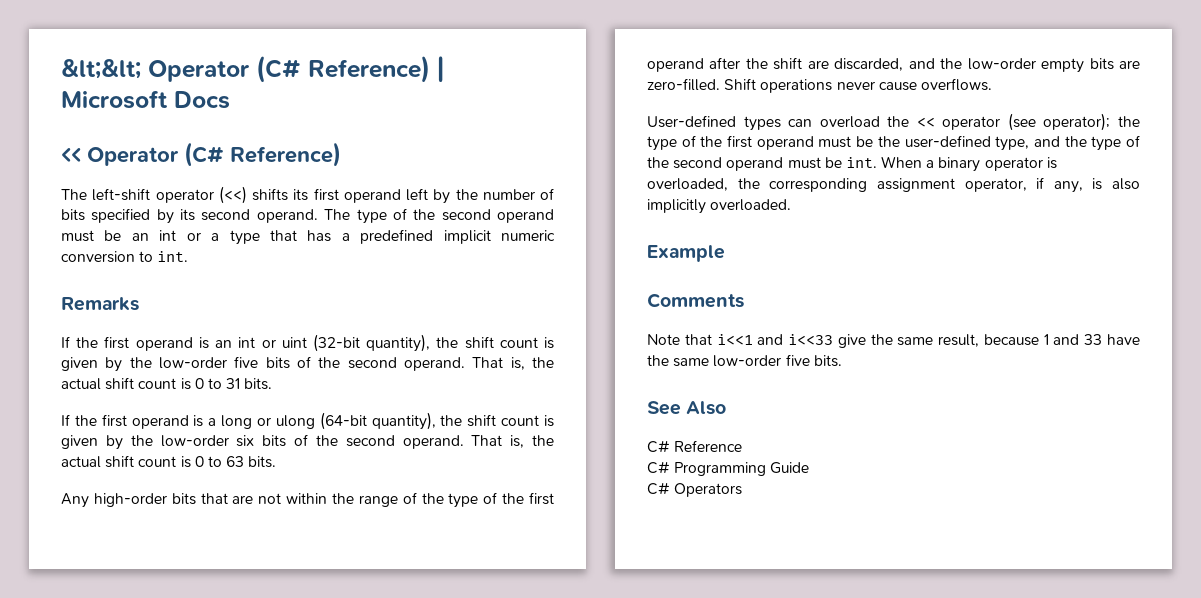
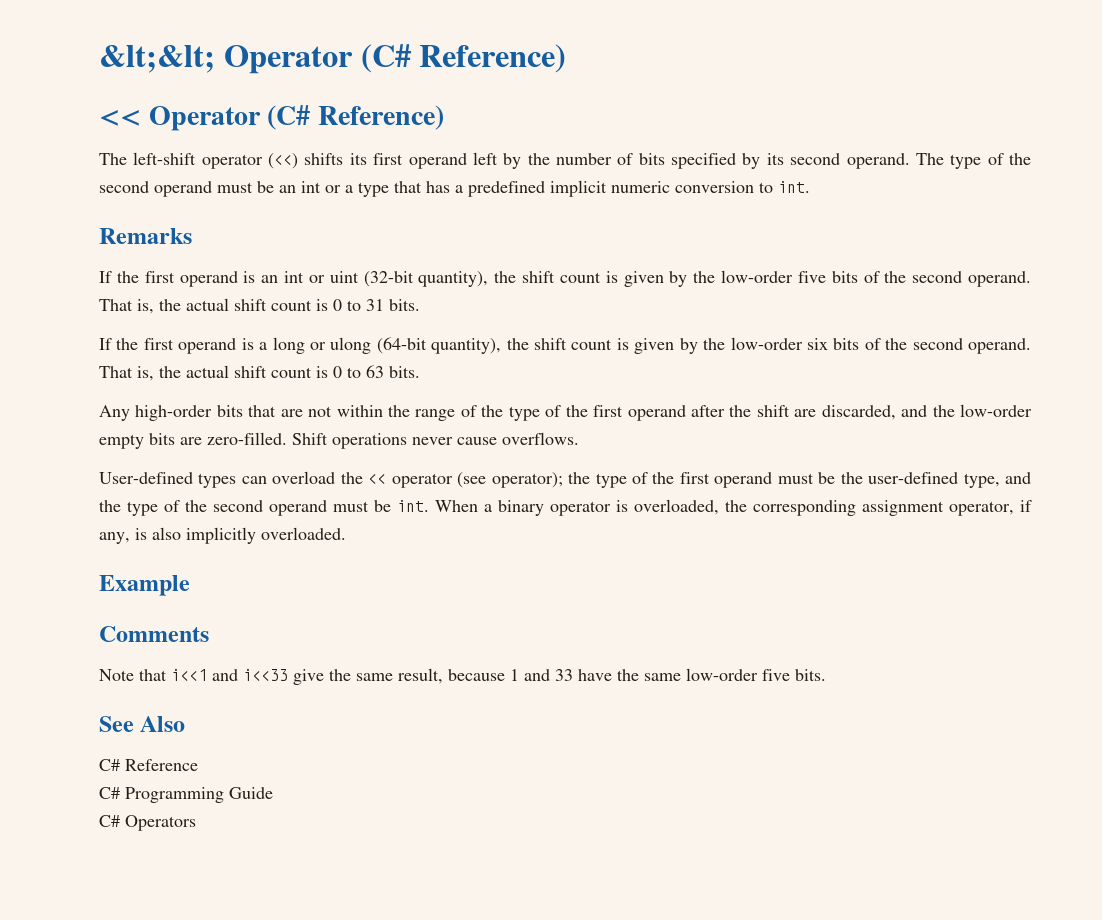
[437,56,444,82] [61,90,230,109] | Microsoft Docs -> (567, 58) none

